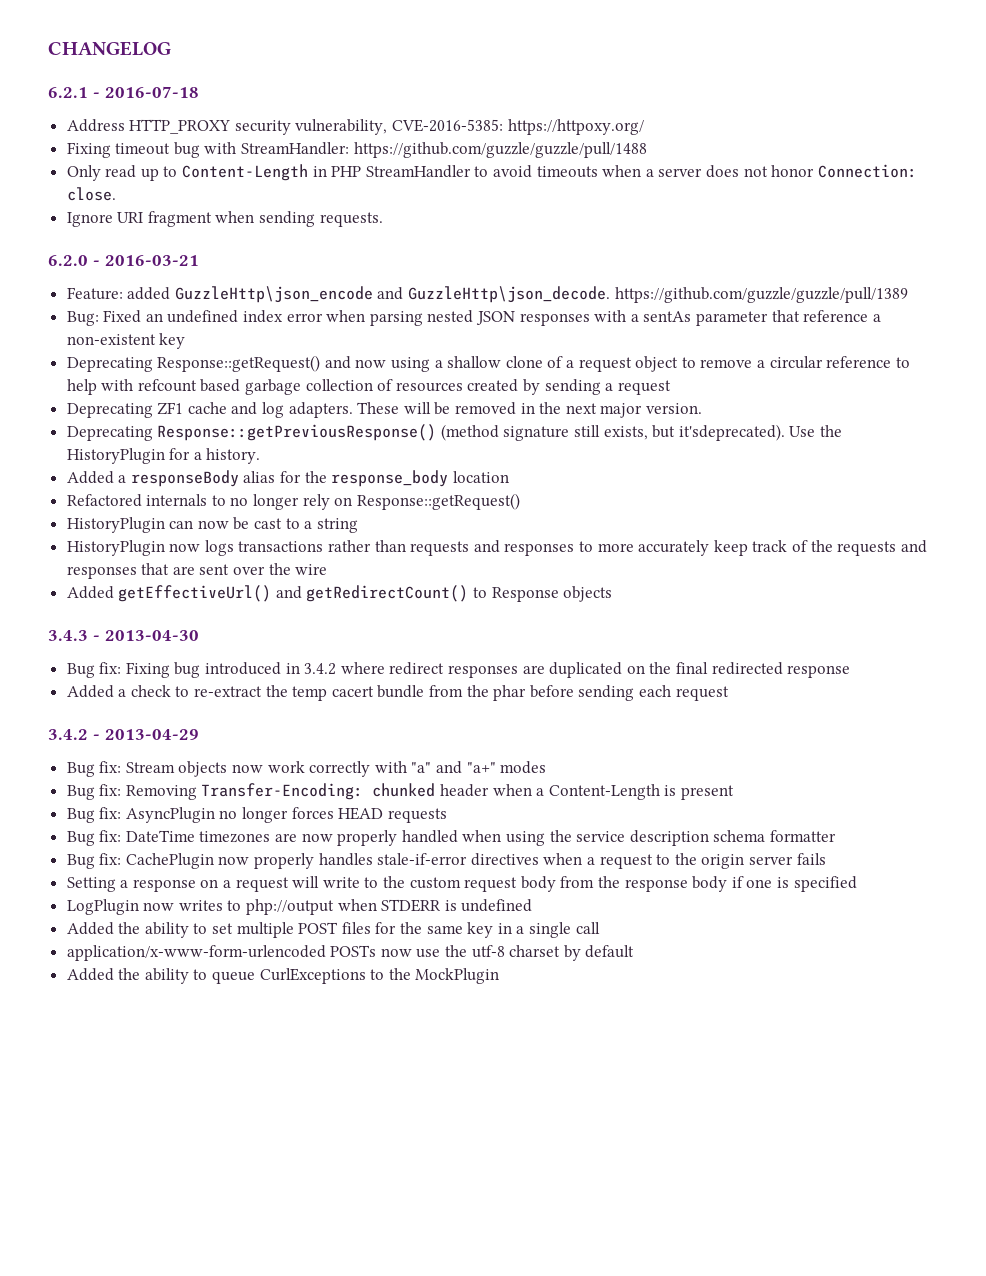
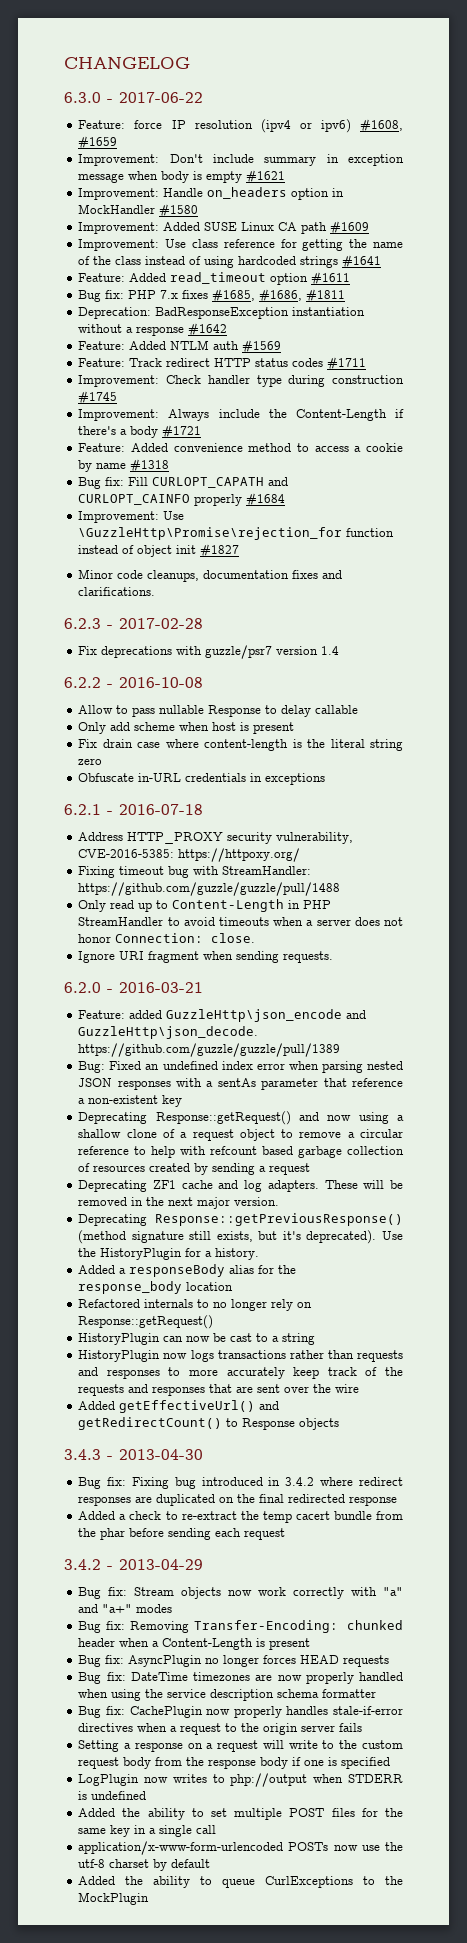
(171, 48) none -> [64,92,203,103] [78,119,403,133] [78,136,118,150] [78,154,404,166] [78,170,286,184] [78,187,345,200] [78,204,199,218] [78,221,370,235] [78,239,403,251] [78,255,382,269] [78,272,351,286] [78,289,346,303] [78,307,366,319] [78,323,228,337] [78,340,282,354] [78,357,367,371] [78,375,404,387] [78,391,118,405] [78,409,404,421] [78,425,202,439] [78,443,403,452] [78,459,170,473] [78,477,289,489] [78,493,286,507] [78,511,185,523] [78,527,395,540] [78,544,240,558] [78,569,343,582] [78,587,156,596] [64,618,203,629] [78,645,340,659] [64,677,203,688] [78,705,359,717] [78,722,295,734] [78,739,403,751] [78,758,103,765] [78,773,326,785] // 6.3.0 - 2017-06-22 // Feature: force IP resolution (ipv4 or ipv6) #1608, #1659 // Improvement: Don't include summary in exception message when body is empty #1621 // Improvement: Handle on_headers option in MockHandler #1580 // Improvement: Added SUSE Linux CA path #1609 // Improvement: Use class reference for getting the name of the class instead of using hardcoded strings #1641 // Feature: Added read_timeout option #1611 // Bug fix: PHP 7.x fixes #1685, #1686, #1811 // Deprecation: BadResponseException instantiation without a response #1642 // Feature: Added NTLM auth #1569 // Feature: Track redirect HTTP status codes #1711 // Improvement: Check handler type during construction #1745 // Improvement: Always include the Content-Length if there's a body #1721 // Feature: Added convenience method to access a cookie by name #1318 // Bug fix: Fill CURLOPT_CAPATH and CURLOPT_CAINFO properly #1684 // Improvement: Use \GuzzleHttp\Promise\rejection_for function instead of object init #1827 // Minor code cleanups, documentation fixes and clarifications. // 6.2.3 - 2017-02-28 // Fix deprecations with guzzle/psr7 version 1.4 // 6.2.2 - 2016-10-08 // Allow to pass nullable Response to delay callable // Only add scheme when host is present // Fix drain case where content-length is the literal string zero // Obfuscate in-URL credentials in exceptions
[678,424,785,441] it'sdeprecated). -> [282,1230,377,1244] it's deprecated).

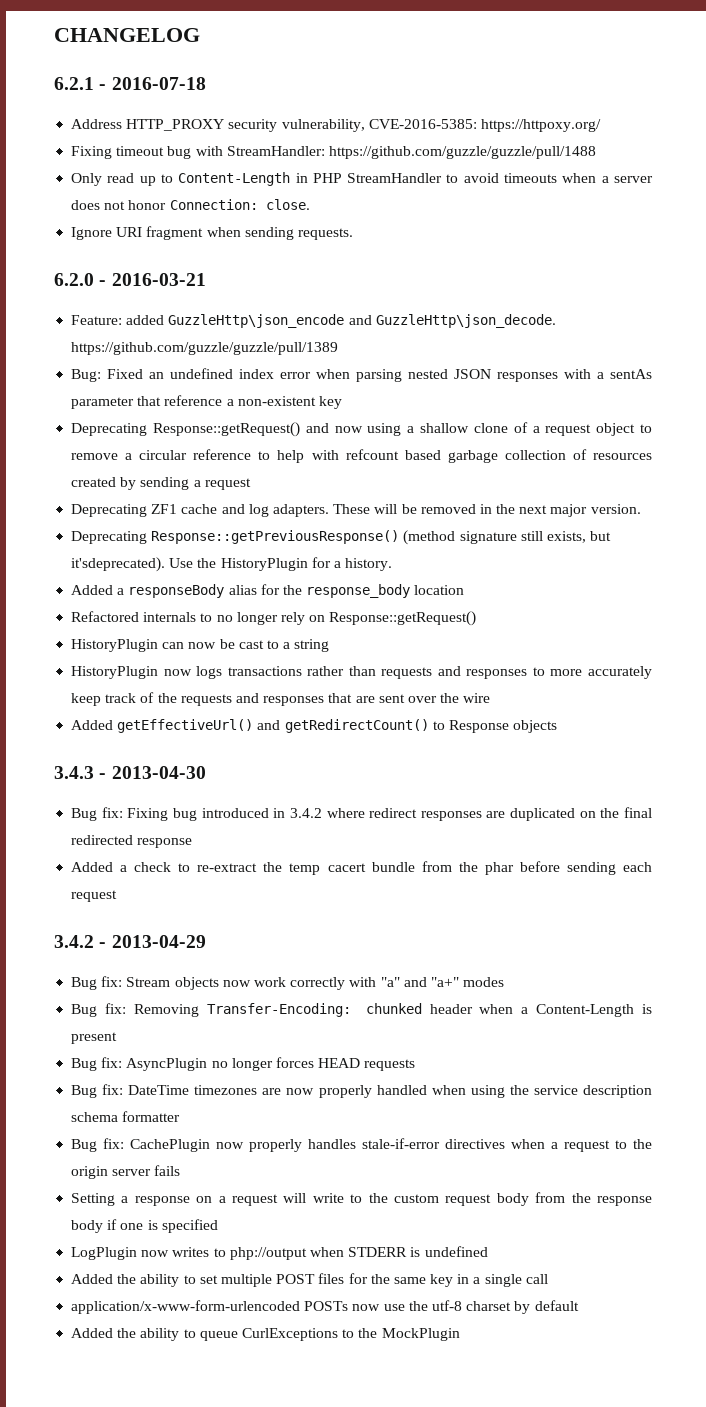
[64,92,203,103] [78,119,403,133] [78,136,118,150] [78,154,404,166] [78,170,286,184] [78,187,345,200] [78,204,199,218] [78,221,370,235] [78,239,403,251] [78,255,382,269] [78,272,351,286] [78,289,346,303] [78,307,366,319] [78,323,228,337] [78,340,282,354] [78,357,367,371] [78,375,404,387] [78,391,118,405] [78,409,404,421] [78,425,202,439] [78,443,403,452] [78,459,170,473] [78,477,289,489] [78,493,286,507] [78,511,185,523] [78,527,395,540] [78,544,240,558] [78,569,343,582] [78,587,156,596] [64,618,203,629] [78,645,340,659] [64,677,203,688] [78,705,359,717] [78,722,295,734] [78,739,403,751] [78,758,103,765] [78,773,326,785] // 6.3.0 - 2017-06-22 // Feature: force IP resolution (ipv4 or ipv6) #1608, #1659 // Improvement: Don't include summary in exception message when body is empty #1621 // Improvement: Handle on_headers option in MockHandler #1580 // Improvement: Added SUSE Linux CA path #1609 // Improvement: Use class reference for getting the name of the class instead of using hardcoded strings #1641 // Feature: Added read_timeout option #1611 // Bug fix: PHP 7.x fixes #1685, #1686, #1811 // Deprecation: BadResponseException instantiation without a response #1642 // Feature: Added NTLM auth #1569 // Feature: Track redirect HTTP status codes #1711 // Improvement: Check handler type during construction #1745 // Improvement: Always include the Content-Length if there's a body #1721 // Feature: Added convenience method to access a cookie by name #1318 // Bug fix: Fill CURLOPT_CAPATH and CURLOPT_CAINFO properly #1684 // Improvement: Use \GuzzleHttp\Promise\rejection_for function instead of object init #1827 // Minor code cleanups, documentation fixes and clarifications. // 6.2.3 - 2017-02-28 // Fix deprecations with guzzle/psr7 version 1.4 // 6.2.2 - 2016-10-08 // Allow to pass nullable Response to delay callable // Only add scheme when host is present // Fix drain case where content-length is the literal string zero // Obfuscate in-URL credentials in exceptions -> (200, 35) none
[282,1230,377,1244] it's deprecated). -> [71,557,166,572] it'sdeprecated).

